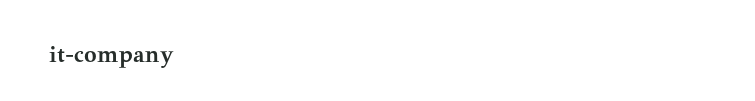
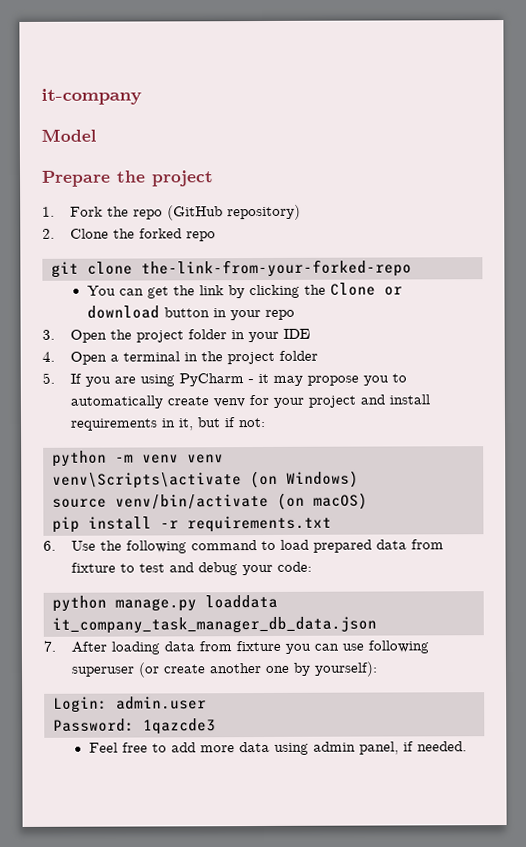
(174, 57) none -> [41,128,96,142] [41,170,214,187] [42,204,302,221] [42,228,217,242] [51,259,412,278] [86,282,403,299] [86,305,295,321] [42,328,311,343] [42,350,319,365] [42,372,408,387] [70,394,431,409] [70,417,267,431] [52,450,224,467] [52,470,359,489] [52,492,368,510] [52,515,332,533] [43,539,445,554] [71,561,313,576] [52,594,278,612] [52,616,377,634] [43,640,430,655] [71,661,379,678] [53,696,207,713] [53,718,216,735] [88,741,467,755] // Model // Prepare the project // 1. Fork the repo (GitHub repository) // 2. Clone the forked repo // git clone the-link-from-your-forked-repo // You can get the link by clicking the Clone or download button in your repo // 3. Open the project folder in your IDE // 4. Open a terminal in the project folder // 5. If you are using PyCharm - it may propose you to automatically create venv for your project and install requirements in it, but if not: // python -m venv venv // venv\Scripts\activate (on Windows) // source venv/bin/activate (on macOS) // pip install -r requirements.txt // 6. Use the following command to load prepared data from fixture to test and debug your code: // python manage.py loaddata it_company_task_manager_db_data.json // 7. After loading data from fixture you can use following superuser (or create another one by yourself): // Login: admin.user // Password: 1qazcde3 // Feel free to add more data using admin panel, if needed.

